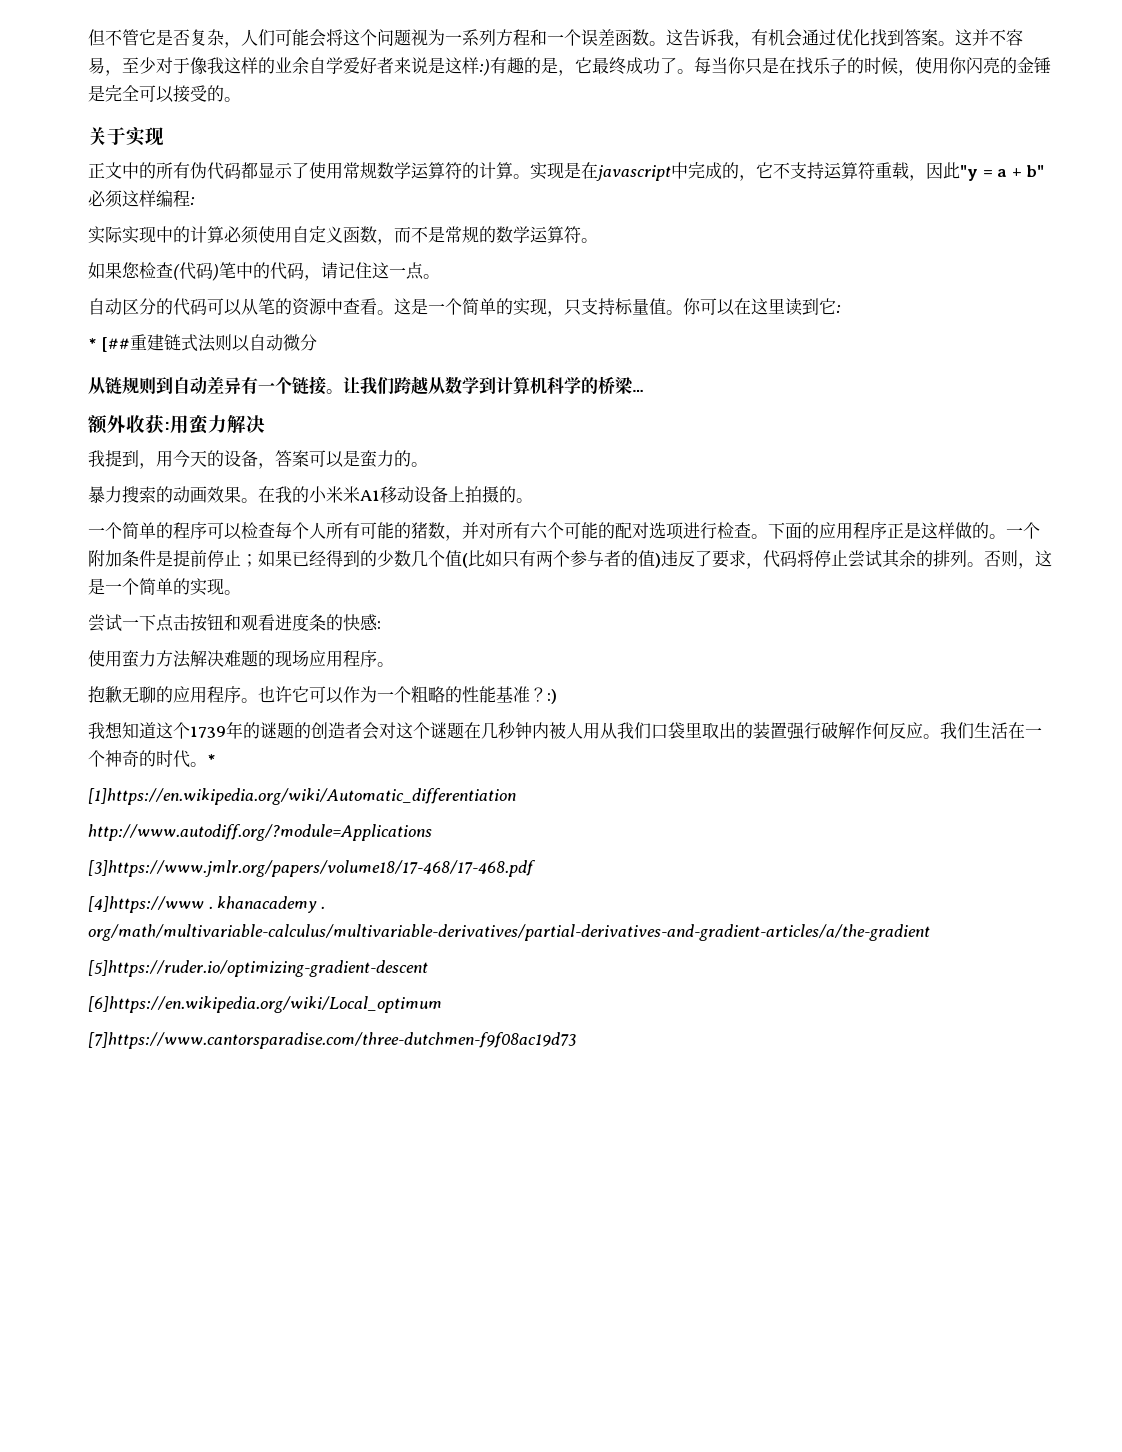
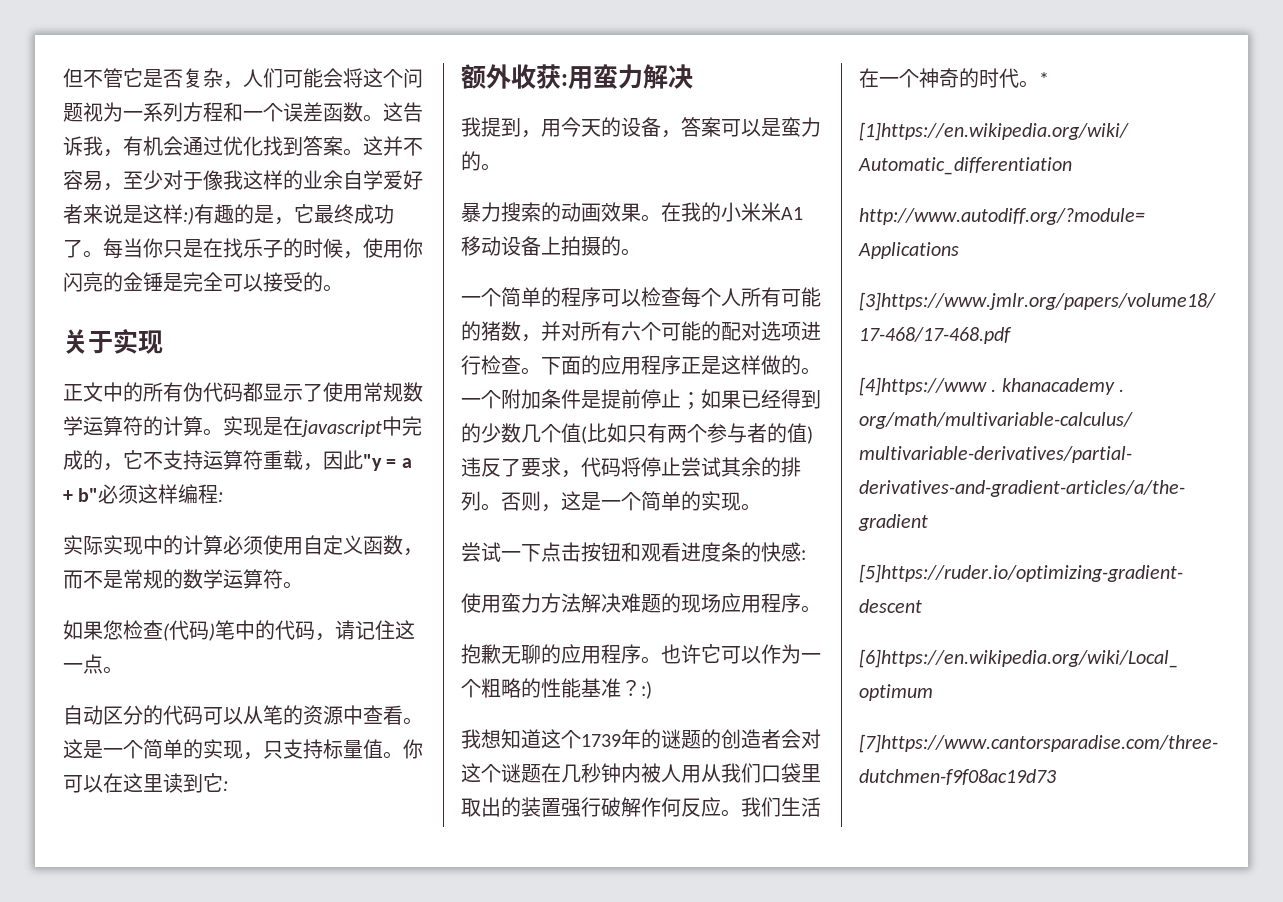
[88,334,317,352] [88,376,644,395] // * [##重建链式法则以自动微分 // 从链规则到自动差异有一个链接。让我们跨越从数学到计算机科学的桥梁… -> (228, 786) none

